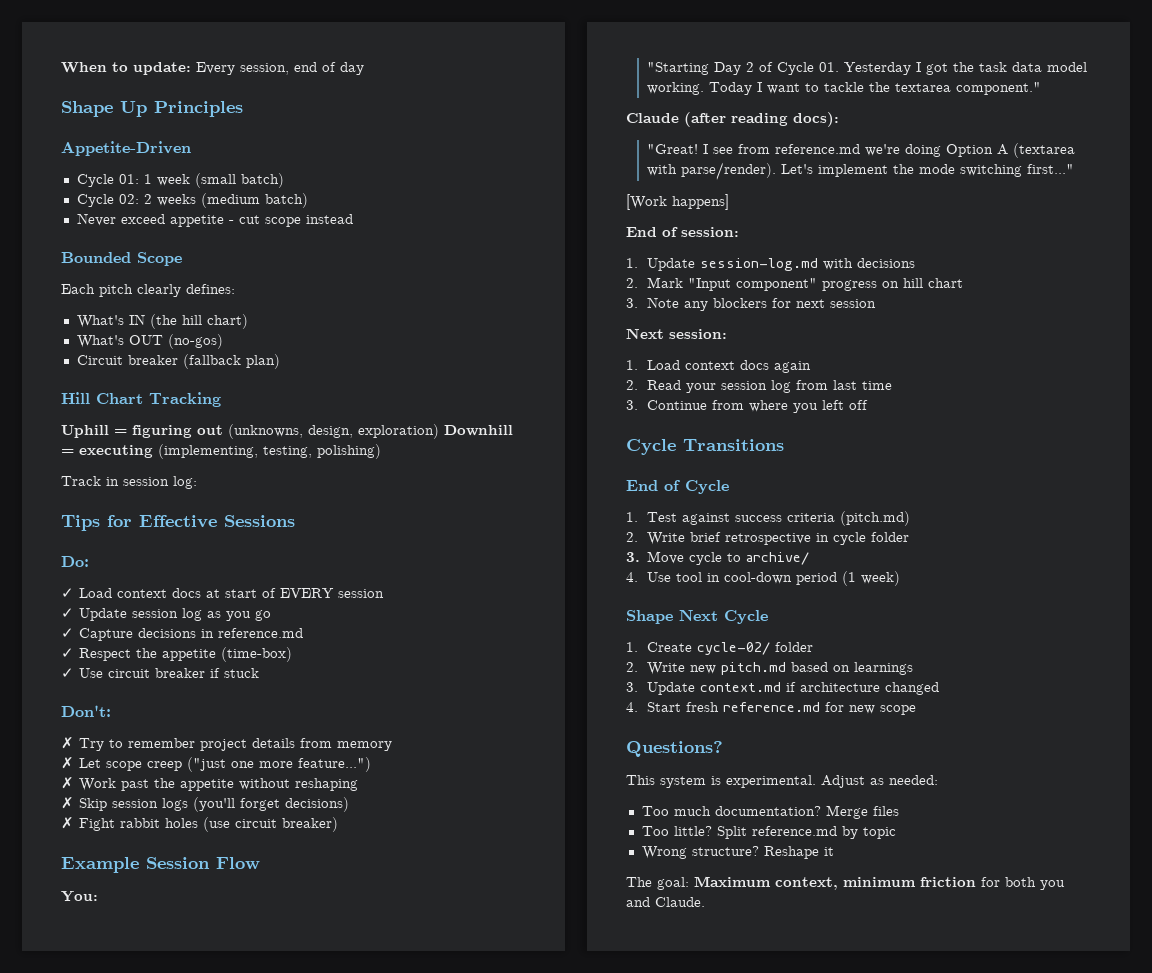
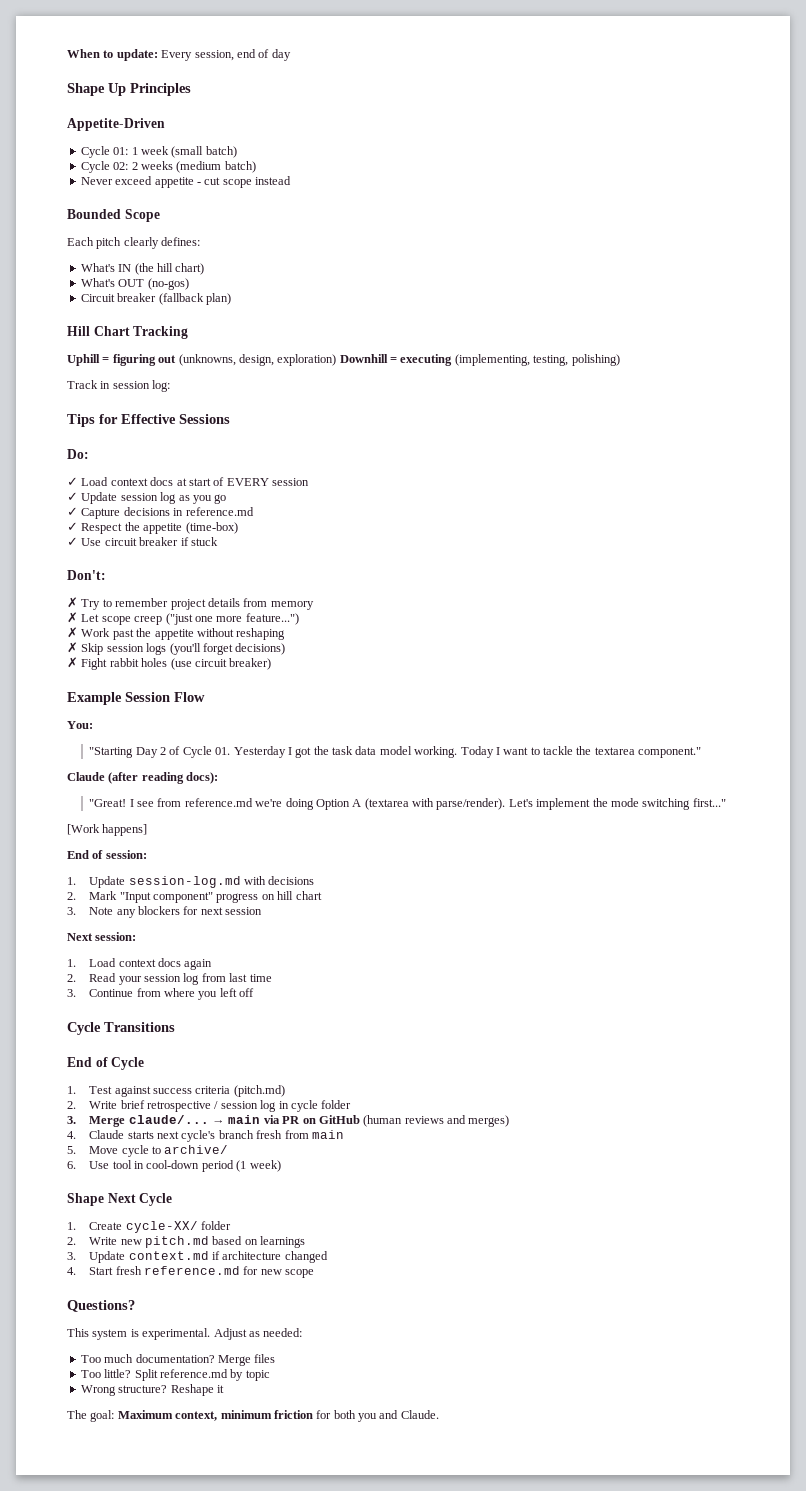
(811, 539) none -> [214,1100,277,1112] / session log
(640, 557) none -> [89,1115,510,1127] [67,1130,344,1142] [67,1146,76,1154] Merge claude/... → main via PR on GitHub (human reviews and merges) // 4. Claude starts next cycle's branch fresh from main // 5.
[626,572,638,582] 4. -> [67,1161,76,1169] 6.
[696,642,770,655] cycle-02/ -> [125,1221,198,1233] cycle-XX/

